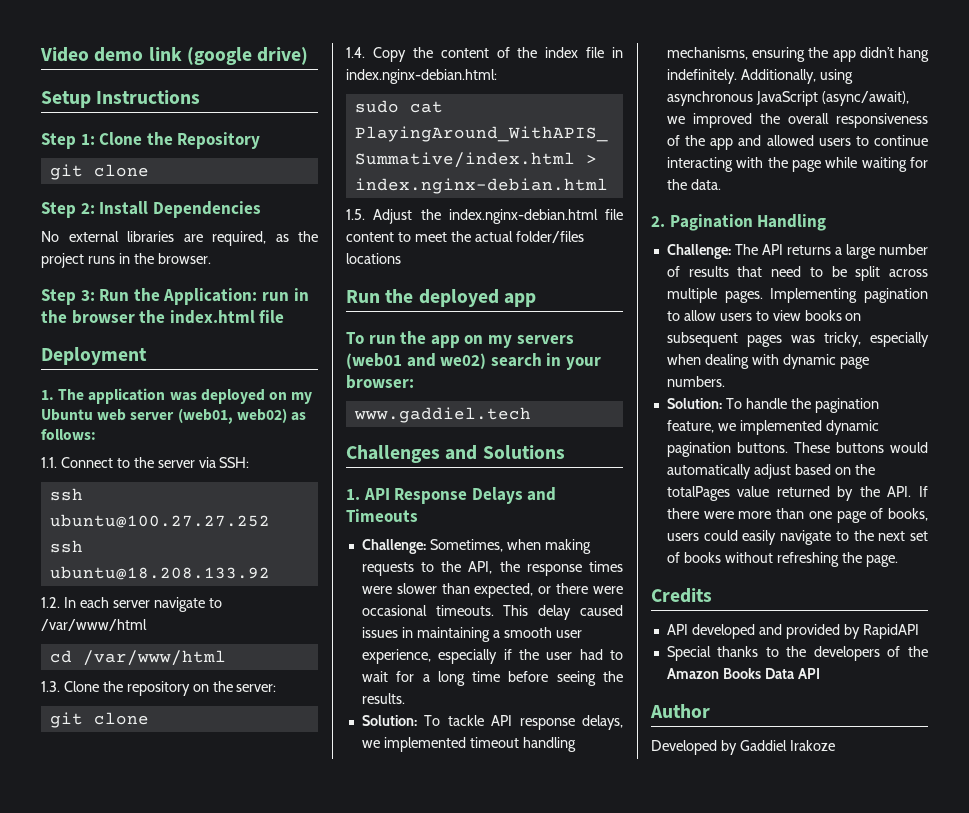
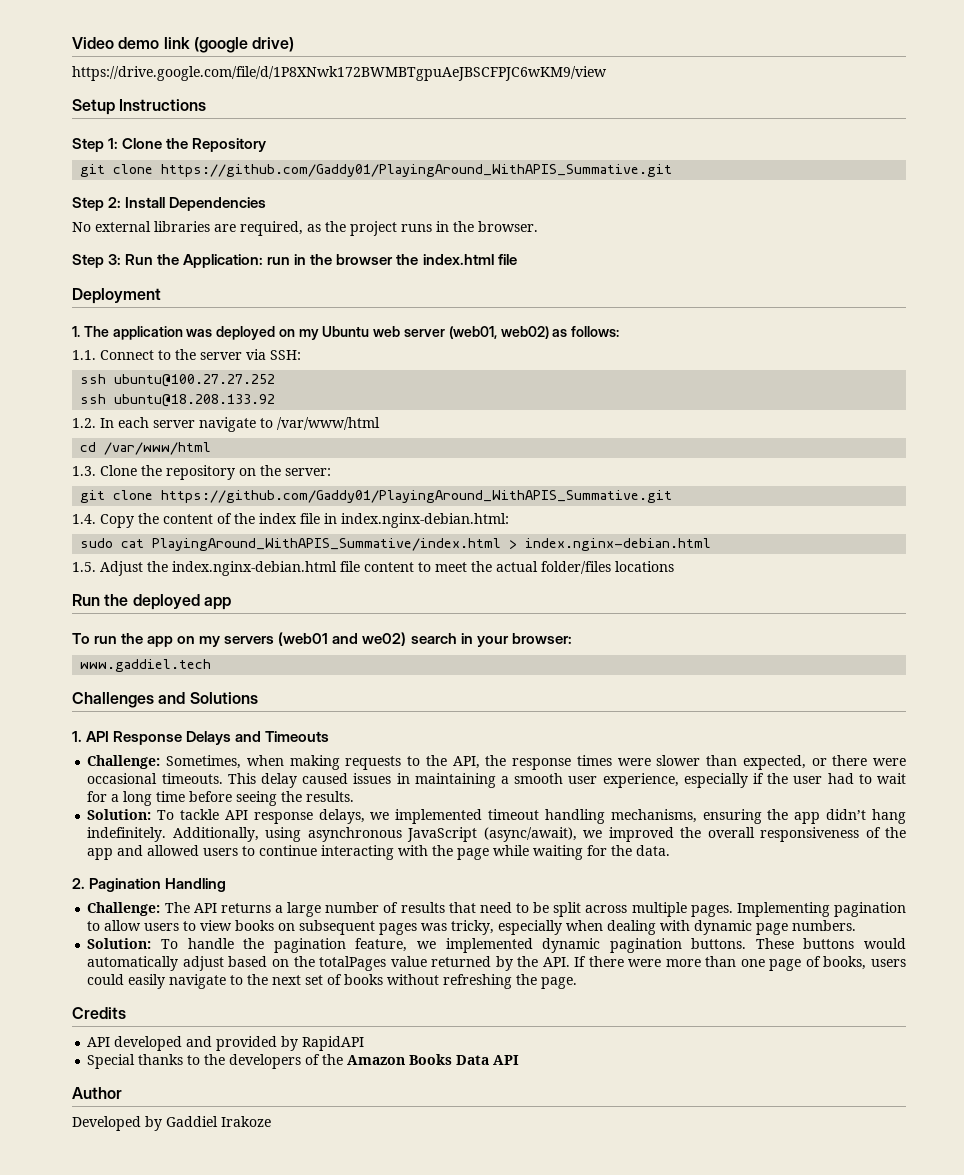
(309, 56) none -> [72,66,607,81] // https://drive.google.com/file/d/1P8XNwk172BWMBTgpuAeJBSCFPJC6wKM9/view
(149, 170) none -> [161,164,673,177] https://github.com/Gaddy01/PlayingAround_WithAPIS_Summative.git
(149, 718) none -> [161,490,673,503] https://github.com/Gaddy01/PlayingAround_WithAPIS_Summative.git

